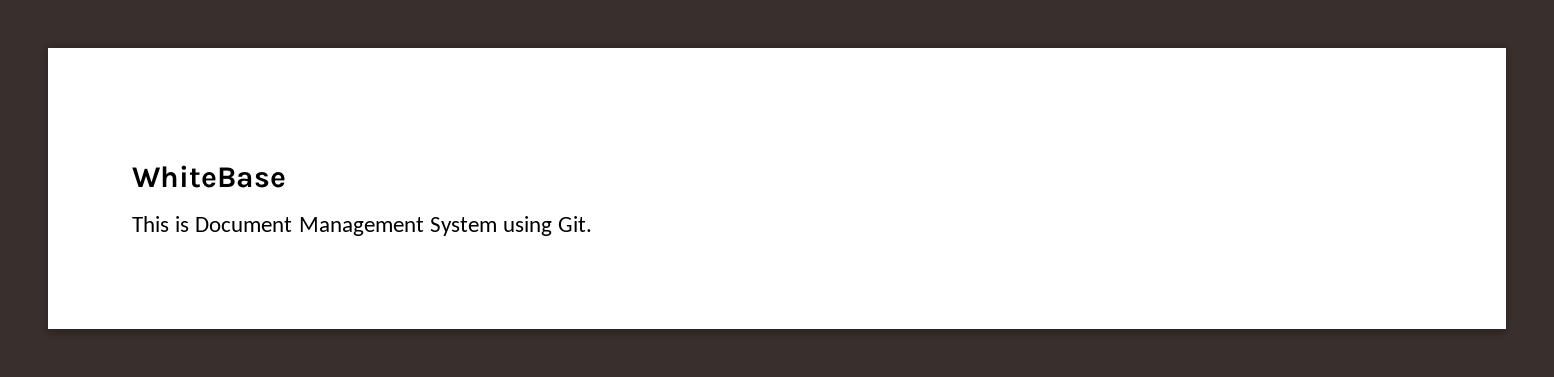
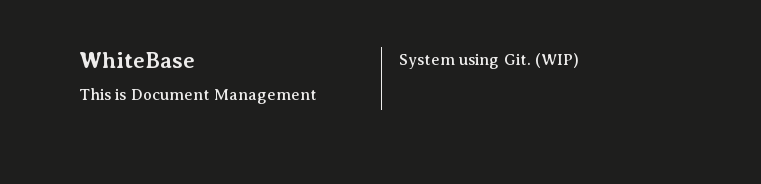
(593, 224) none -> [534,53,579,68] (WIP)

